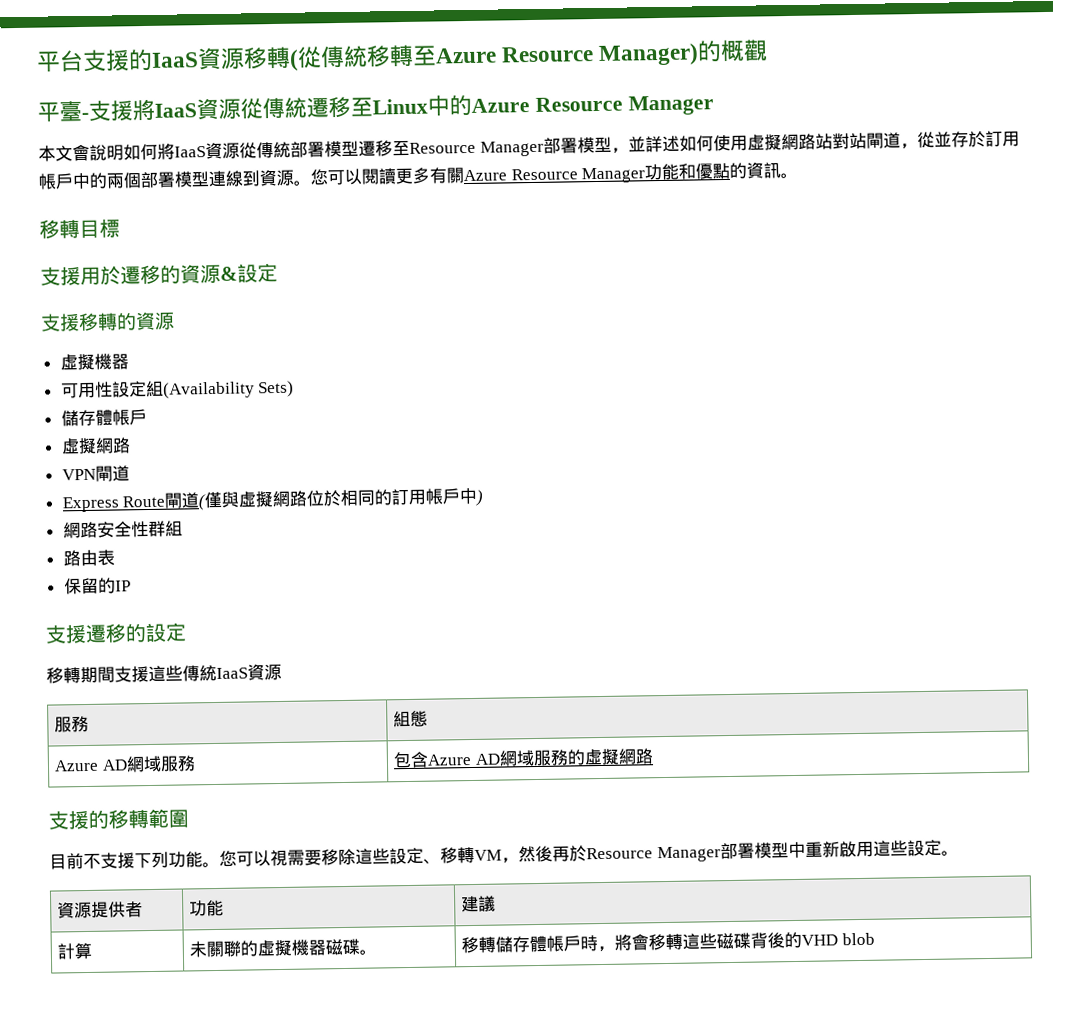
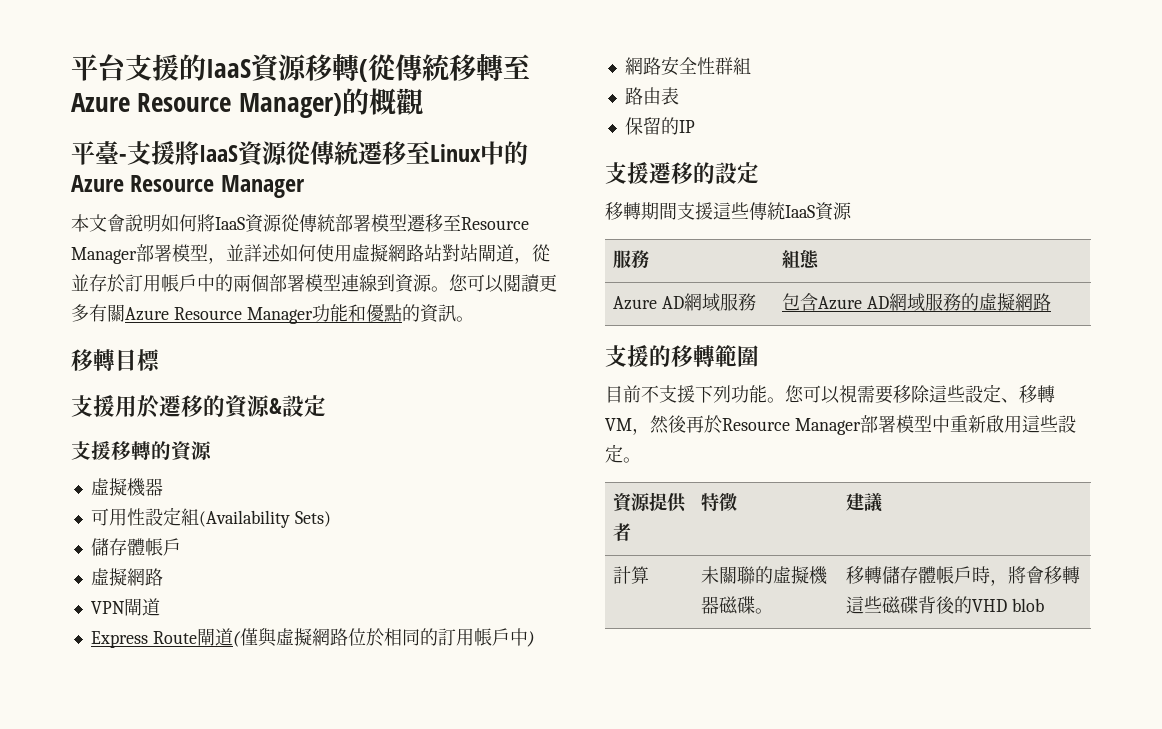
[189,899,225,917] 功能 -> [701,492,738,511] 特徵

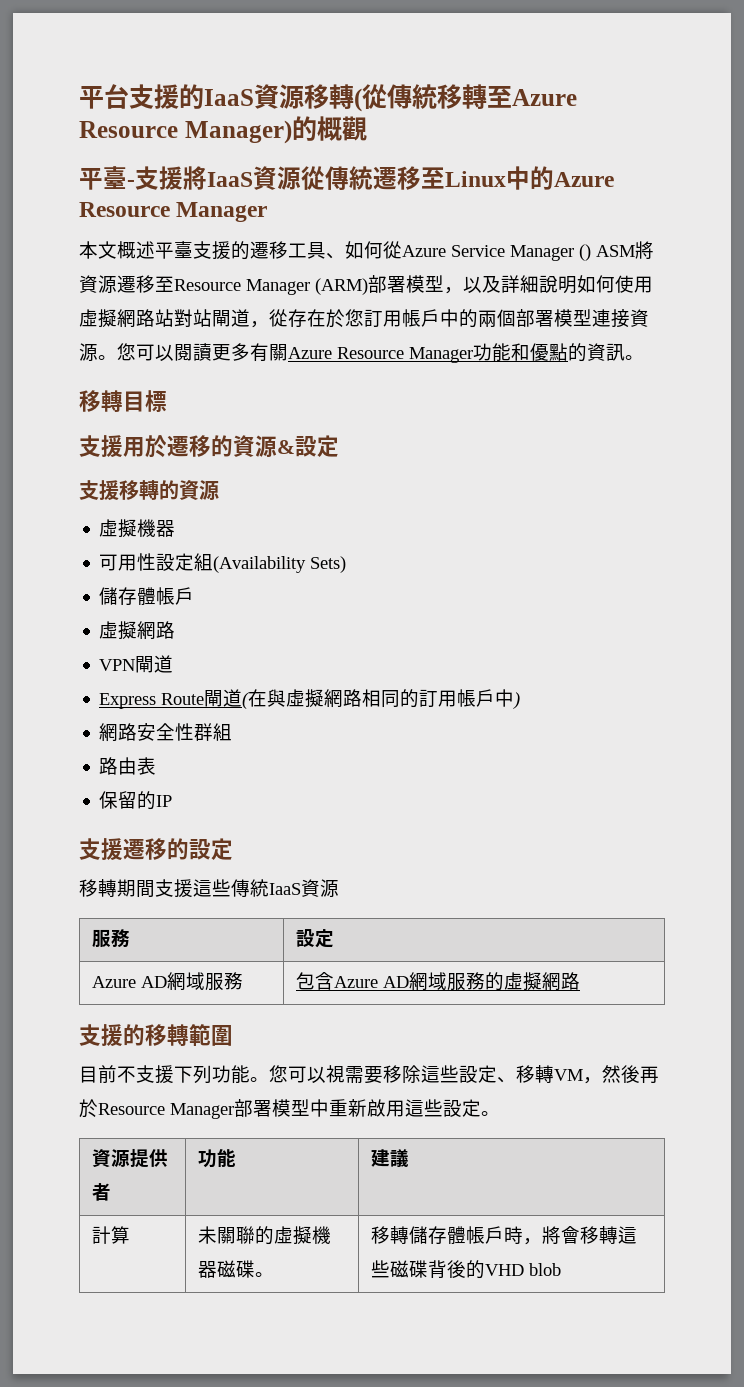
[107,214,407,233] 會說明如何將IaaS資源從傳統部署模型 -> [117,241,654,261] [79,275,117,294] 概述平臺支援的遷移工具、如何從Azure Service Manager () ASM將資源
(137, 255) none -> [315,278,368,295] (ARM)
[226,244,281,262] 並詳述 -> [463,275,577,294] 以及詳細說明
[71,274,125,293] 並存於 -> [288,309,364,328] 存在於您
[359,274,395,292] 線到 -> [611,309,630,328] 接
[239,628,258,646] 僅 -> [248,689,268,707] 在
[347,628,384,647] 位於 -> (363, 698) none
[782,250,820,269] 組態 -> [296,929,335,948] 設定
[701,492,738,511] 特徵 -> [198,1149,237,1168] 功能

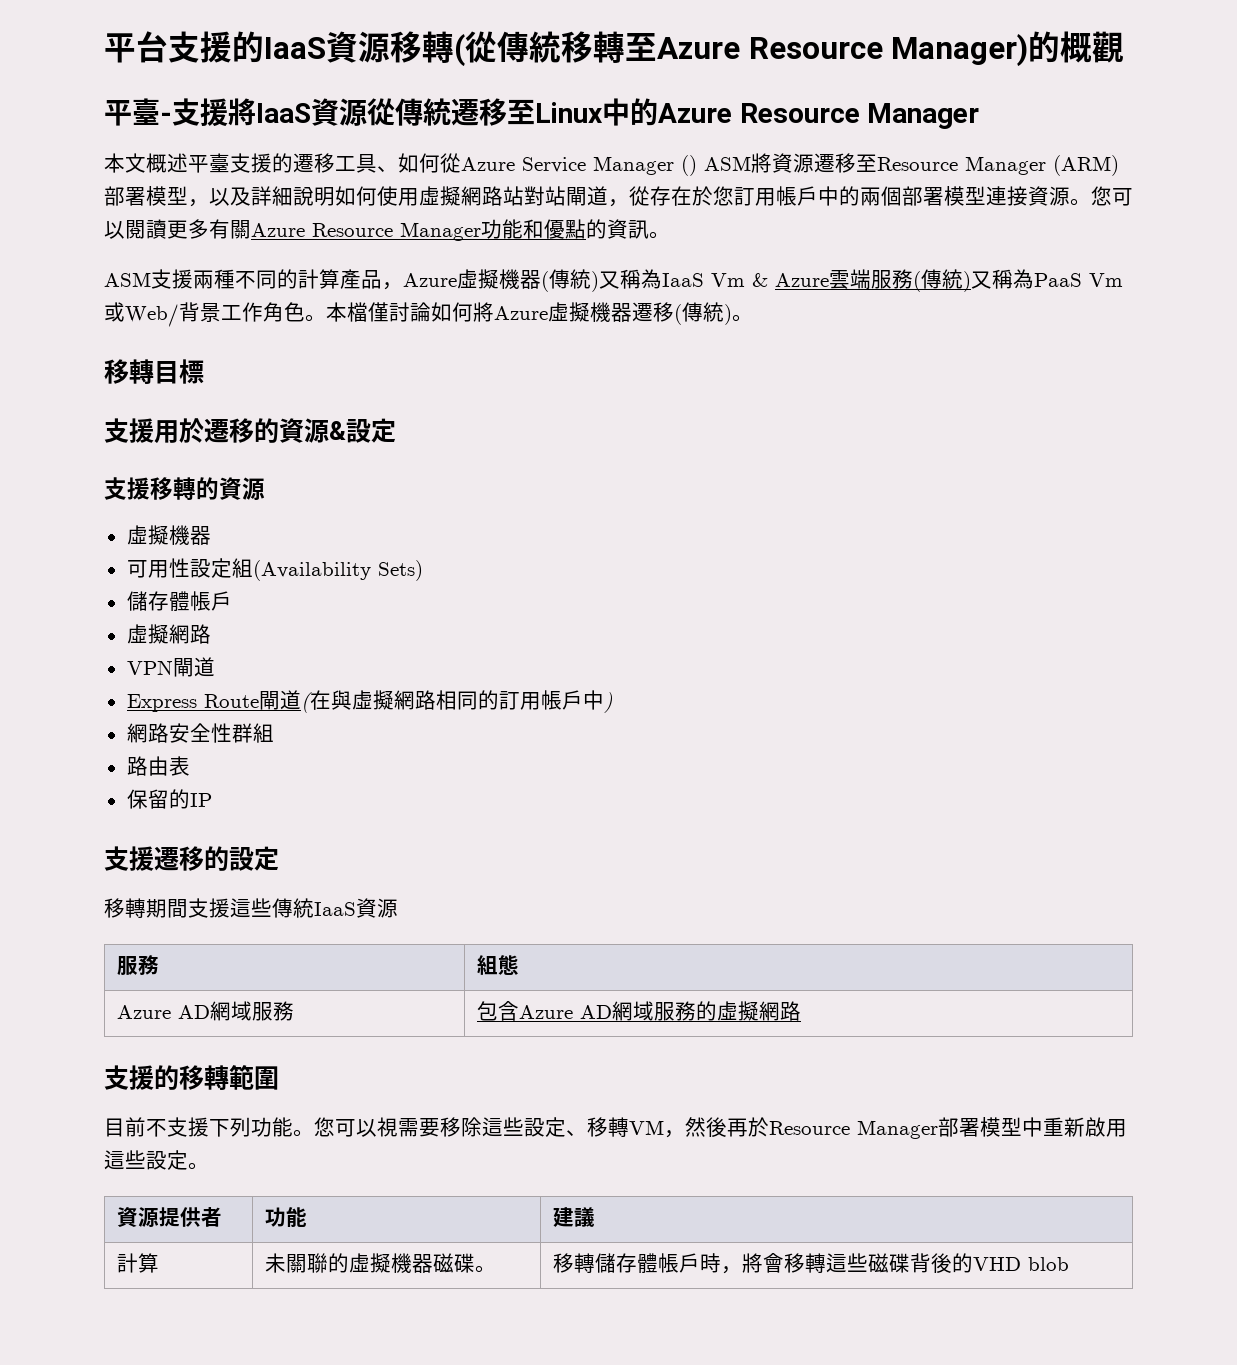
(644, 357) none -> [104,269,1123,292] [104,302,753,327] // ASM支援兩種不同的計算產品，Azure虛擬機器(傳統)又稱為IaaS Vm & Azure雲端服務(傳統)又稱為PaaS Vm或Web/背景工作角色。本檔僅討論如何將Azure虛擬機器遷移(傳統)。
[296,929,335,948] 設定 -> [476,955,519,975] 組態

